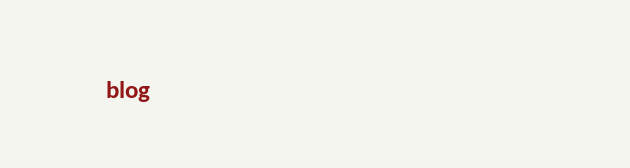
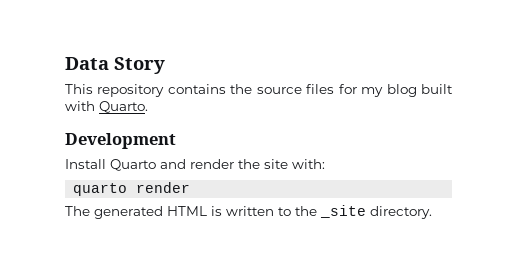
[106,81,150,102] blog -> [65,57,165,74] [65,84,454,97] [65,101,148,113] [65,133,176,149] [65,159,325,171] [73,182,191,196] [65,205,432,219] Data Story // This repository contains the source files for my blog built with Quarto. // Development // Install Quarto and render the site with: // quarto render // The generated HTML is written to the _site directory.

